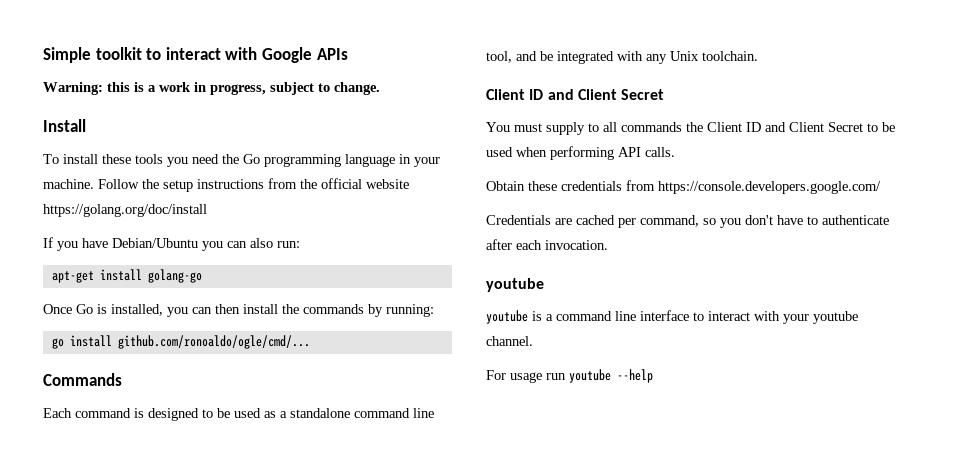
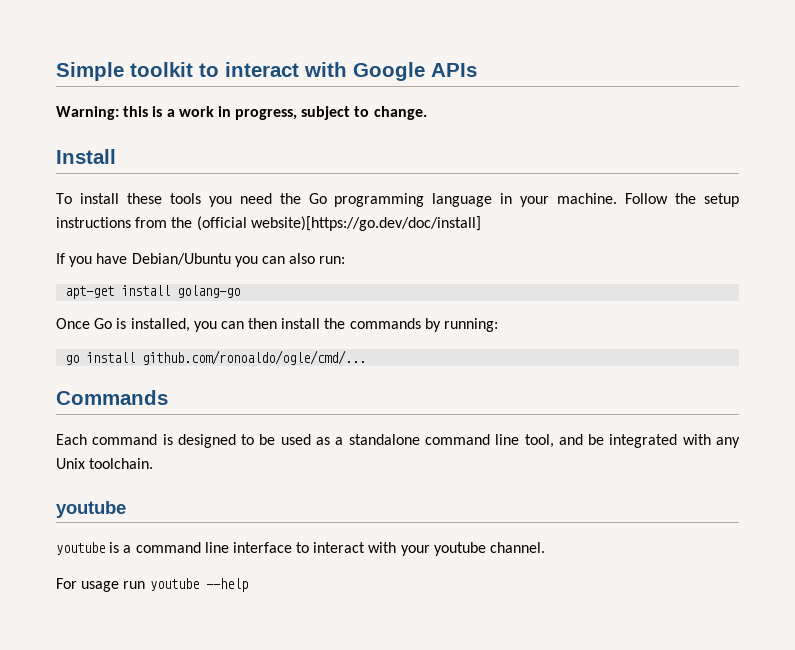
[321,178,409,189] [43,204,207,217] official website https://golang.org/doc/install -> [196,216,481,231] (official website)[https://go.dev/doc/install]
[486,89,665,100] [486,122,895,135] [486,146,675,160] [486,180,881,194] [486,215,889,228] [486,239,608,250] // Client ID and Client Secret // You must supply to all commands the Client ID and Client Secret to be used when performing API calls. // Obtain these credentials from https://console.developers.google.com/ // Credentials are cached per command, so you don't have to authenticate after each invocation. -> (154, 463) none

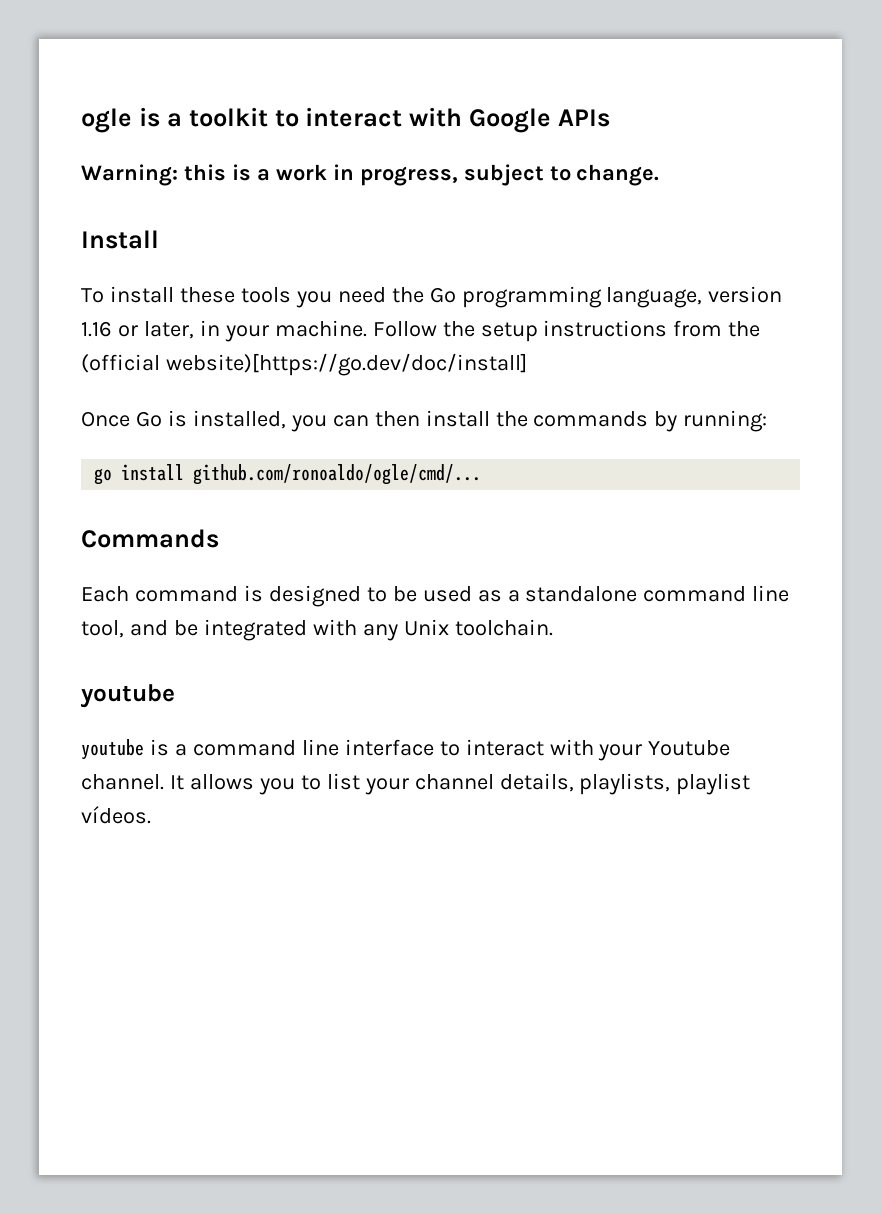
[56,62,124,81] Simple -> [81,107,182,133] ogle is a
[432,193,493,207] language -> [606,286,783,308] [81,321,194,339] language, version 1.16 or later,
[56,253,346,267] [65,285,241,299] // If you have Debian/Ubuntu you can also run: // apt-get install golang-go -> (527, 364) none
[433,542,486,556] youtube -> [648,740,731,756] Youtube
[56,578,248,592] // For usage run youtube --help -> [169,773,751,795] [81,806,151,824] It allows you to list your channel details, playlists, playlist vídeos.

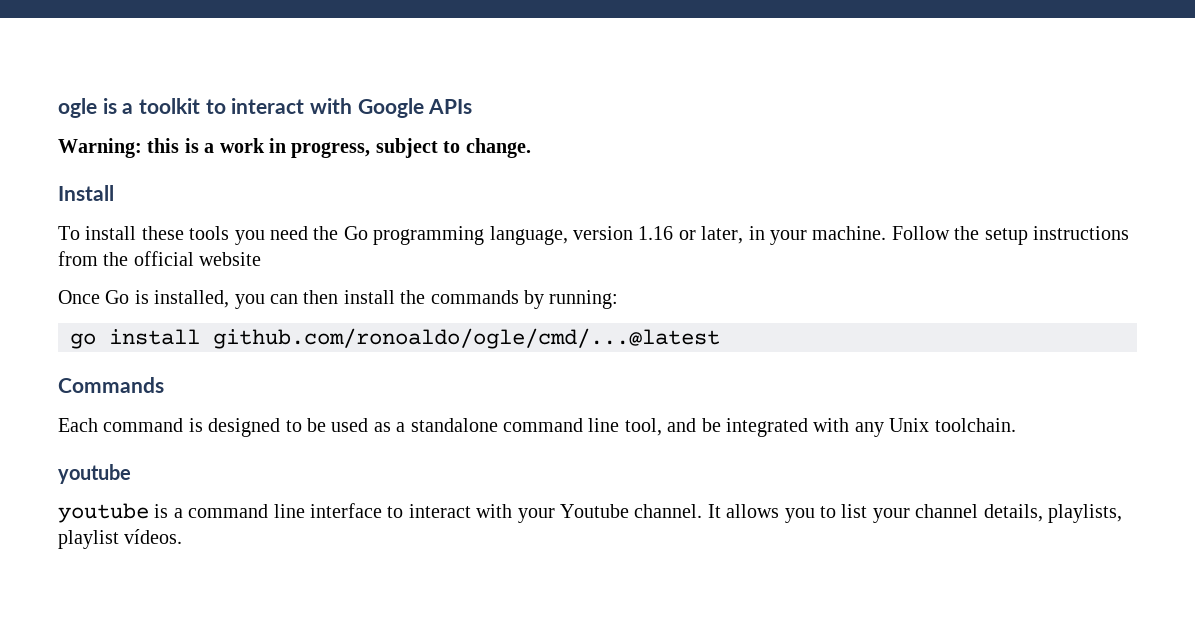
[81,353,527,376] (official website)[https://go.dev/doc/install] -> [133,251,262,266] official website
[193,464,482,485] github.com/ronoaldo/ogle/cmd/... -> [213,328,720,349] github.com/ronoaldo/ogle/cmd/...@latest

